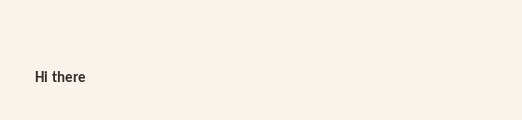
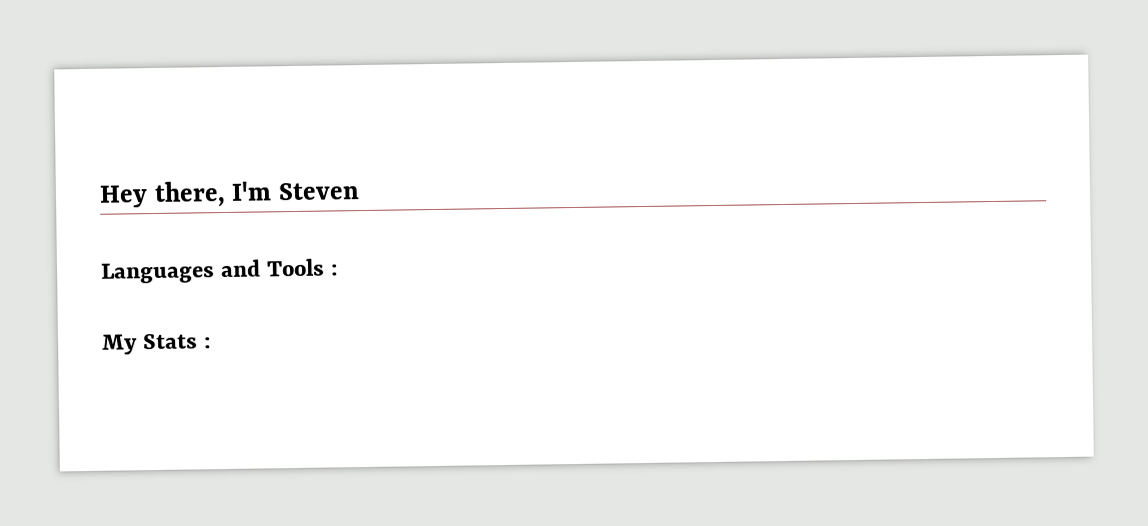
[35,71,86,82] Hi there -> [99,180,361,209] [100,258,338,284] [101,333,211,355] Hey there, I'm Steven // Languages and Tools : // My Stats :

